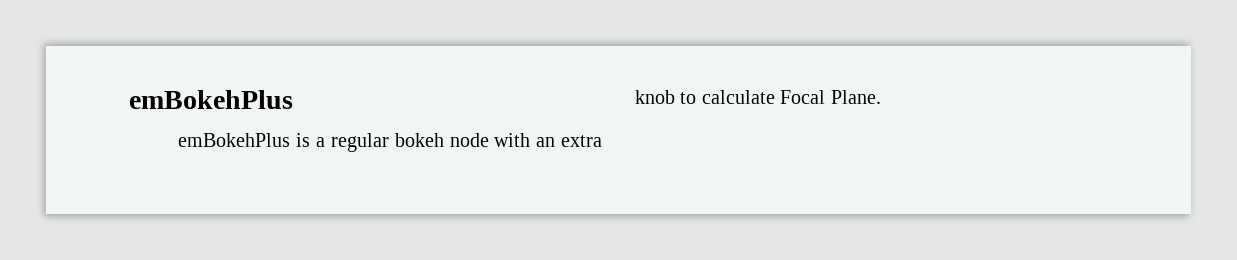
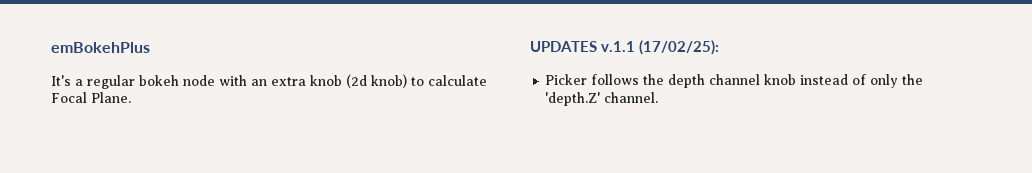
[178,133,311,147] emBokehPlus is -> [51,75,71,86] It's
(675, 97) none -> [346,74,407,88] (2d knob)
(881, 97) none -> [530,40,720,55] [545,74,924,88] [545,92,659,106] // UPDATES v.1.1 (17/02/25): // Picker follows the depth channel knob instead of only the 'depth.Z' channel.

